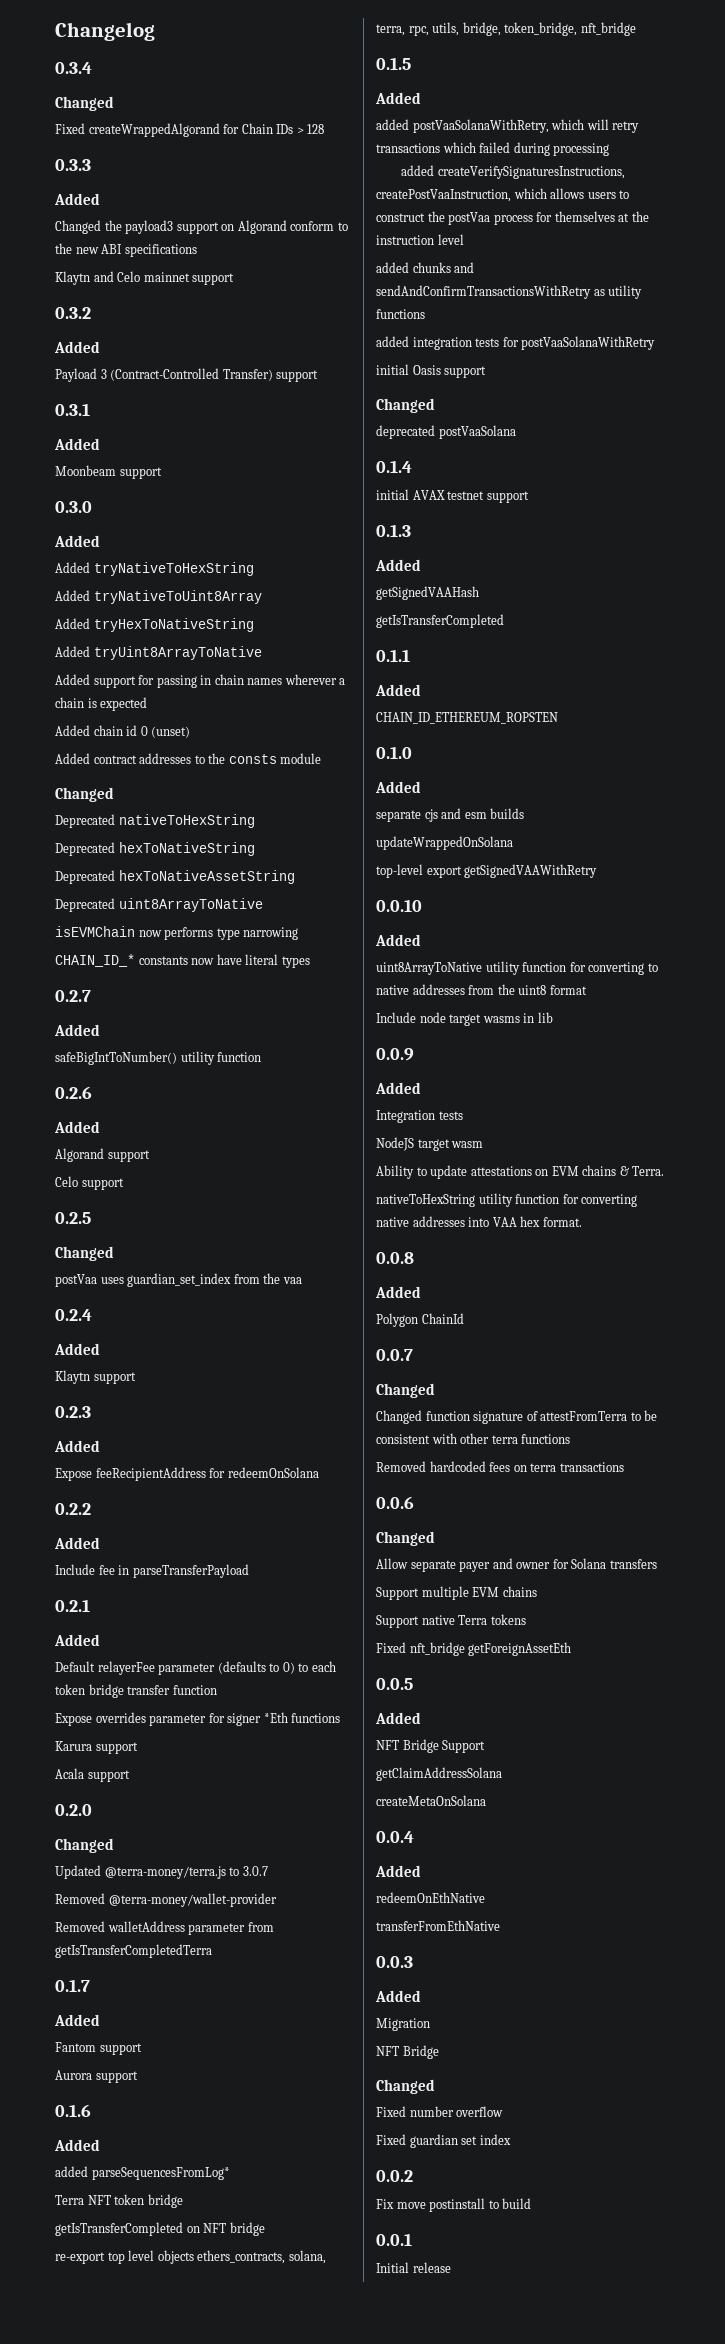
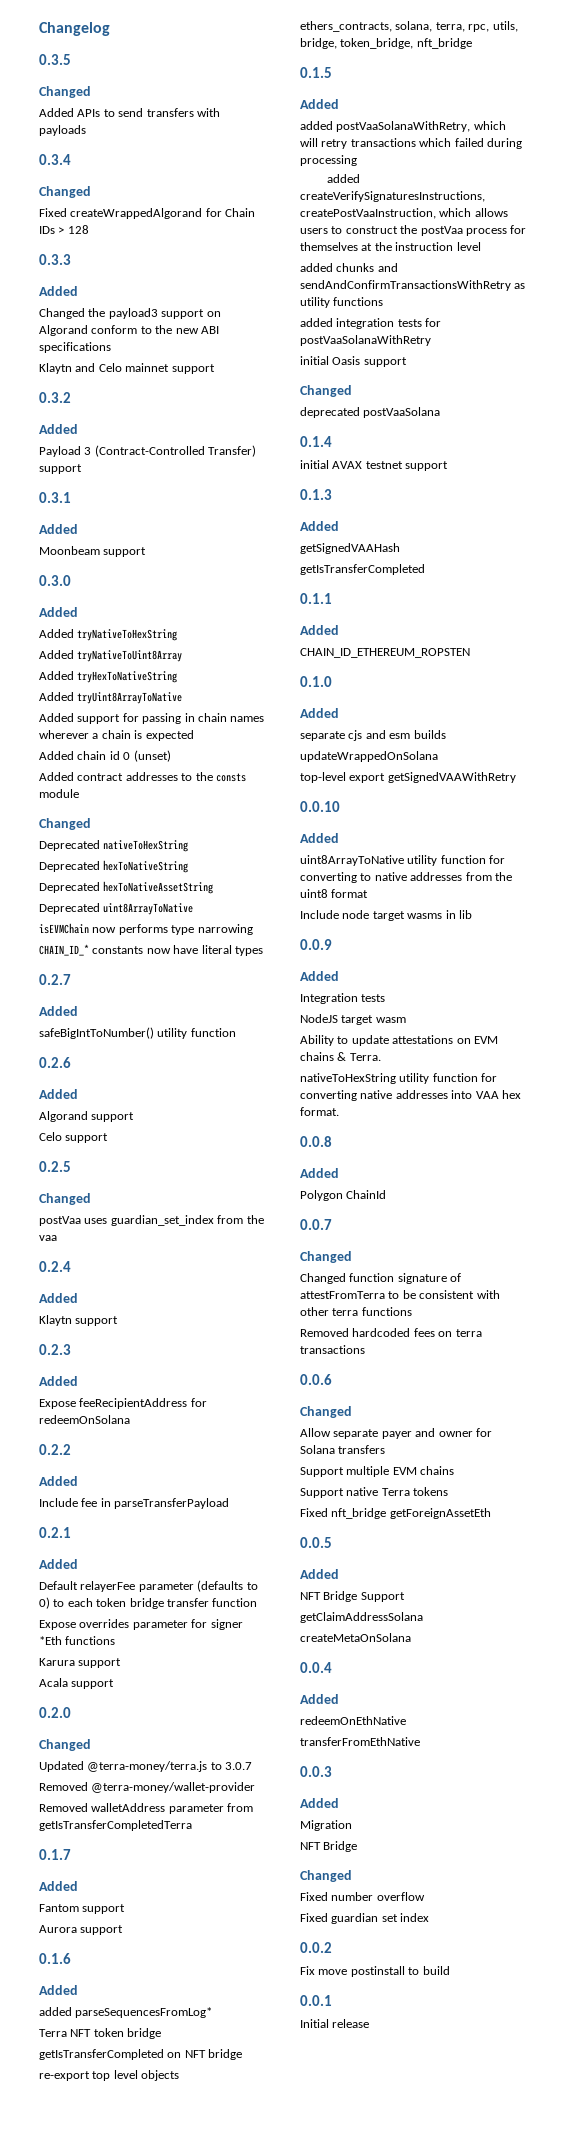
(155, 31) none -> [39,54,71,65] [39,86,91,98] [39,108,220,117] [39,125,86,136] // 0.3.5 // Changed // Added APIs to send transfers with payloads

